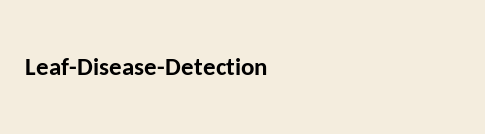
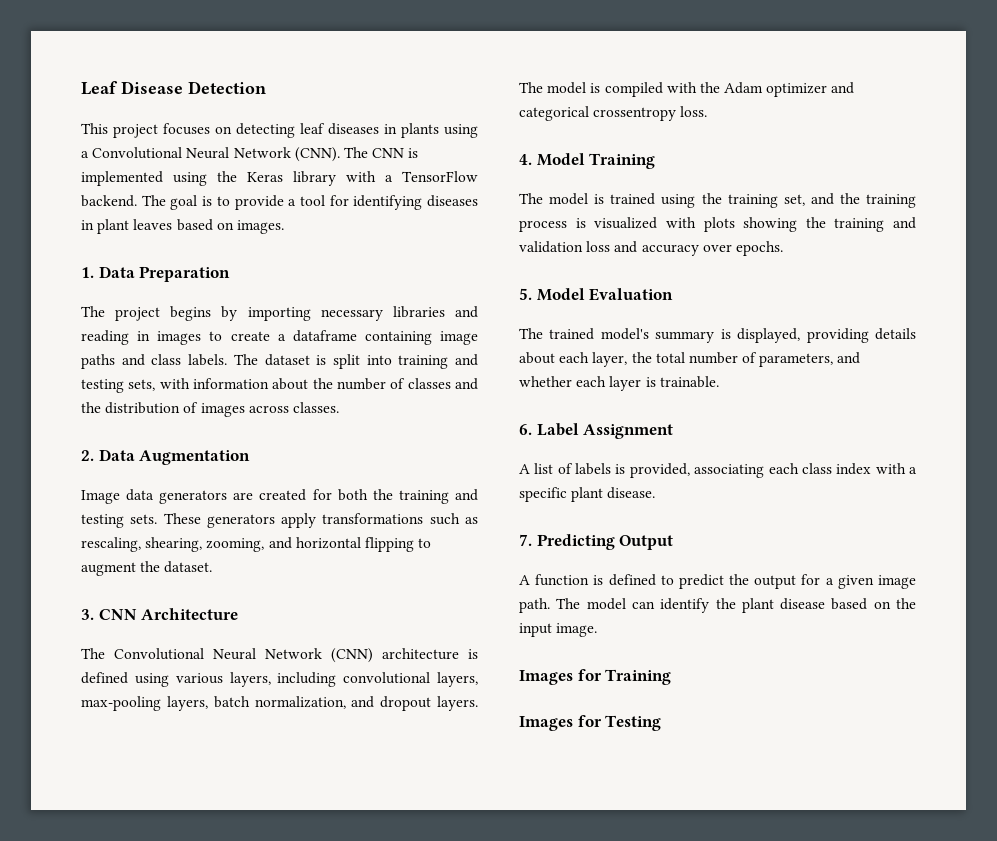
[25,58,267,75] Leaf-Disease-Detection -> [81,81,266,95] [81,123,478,138] [81,147,419,162] [81,171,478,186] [81,195,478,210] [81,219,284,234] [81,266,231,282] [81,306,478,321] [81,330,478,345] [81,354,478,369] [81,378,478,393] [81,402,339,417] [81,449,251,465] [81,489,478,504] [81,513,478,528] [81,537,432,552] [81,561,213,576] [81,608,239,620] [81,648,478,663] [81,672,478,687] [81,696,478,711] [519,82,855,97] [519,106,708,121] [519,153,656,169] [519,193,916,208] [519,217,916,232] [519,241,783,256] [519,288,674,301] [519,328,916,343] [519,352,861,367] [519,376,719,391] [519,423,674,439] [519,463,917,478] [519,487,656,502] [519,534,674,550] [519,574,916,589] [519,598,916,613] [519,623,598,637] [519,669,672,685] [519,715,662,731] Leaf Disease Detection // This project focuses on detecting leaf diseases in plants using a Convolutional Neural Network (CNN). The CNN is implemented using the Keras library with a TensorFlow backend. The goal is to provide a tool for identifying diseases in plant leaves based on images. // 1. Data Preparation // The project begins by importing necessary libraries and reading in images to create a dataframe containing image paths and class labels. The dataset is split into training and testing sets, with information about the number of classes and the distribution of images across classes. // 2. Data Augmentation // Image data generators are created for both the training and testing sets. These generators apply transformations such as rescaling, shearing, zooming, and horizontal flipping to augment the dataset. // 3. CNN Architecture // The Convolutional Neural Network (CNN) architecture is defined using various layers, including convolutional layers, max-pooling layers, batch normalization, and dropout layers. The model is compiled with the Adam optimizer and categorical crossentropy loss. // 4. Model Training // The model is trained using the training set, and the training process is visualized with plots showing the training and validation loss and accuracy over epochs. // 5. Model Evaluation // The trained model's summary is displayed, providing details about each layer, the total number of parameters, and whether each layer is trainable. // 6. Label Assignment // A list of labels is provided, associating each class index with a specific plant disease. // 7. Predicting Output // A function is defined to predict the output for a given image path. The model can identify the plant disease based on the input image. // Images for Training // Images for Testing

